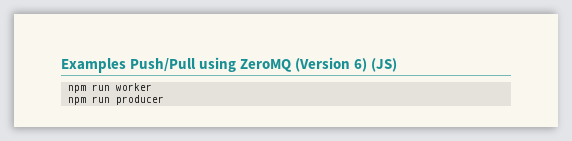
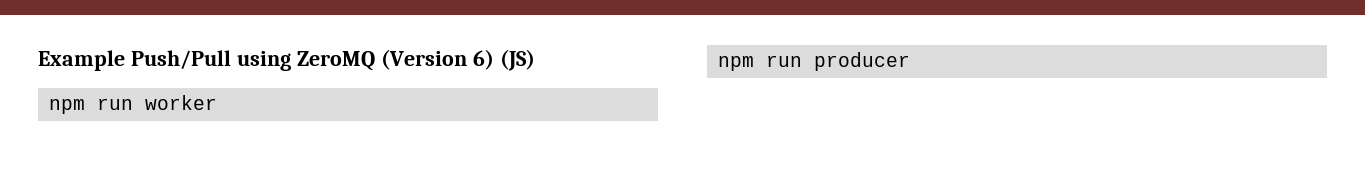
[61,58,126,73] Examples -> [38,50,125,71] Example

